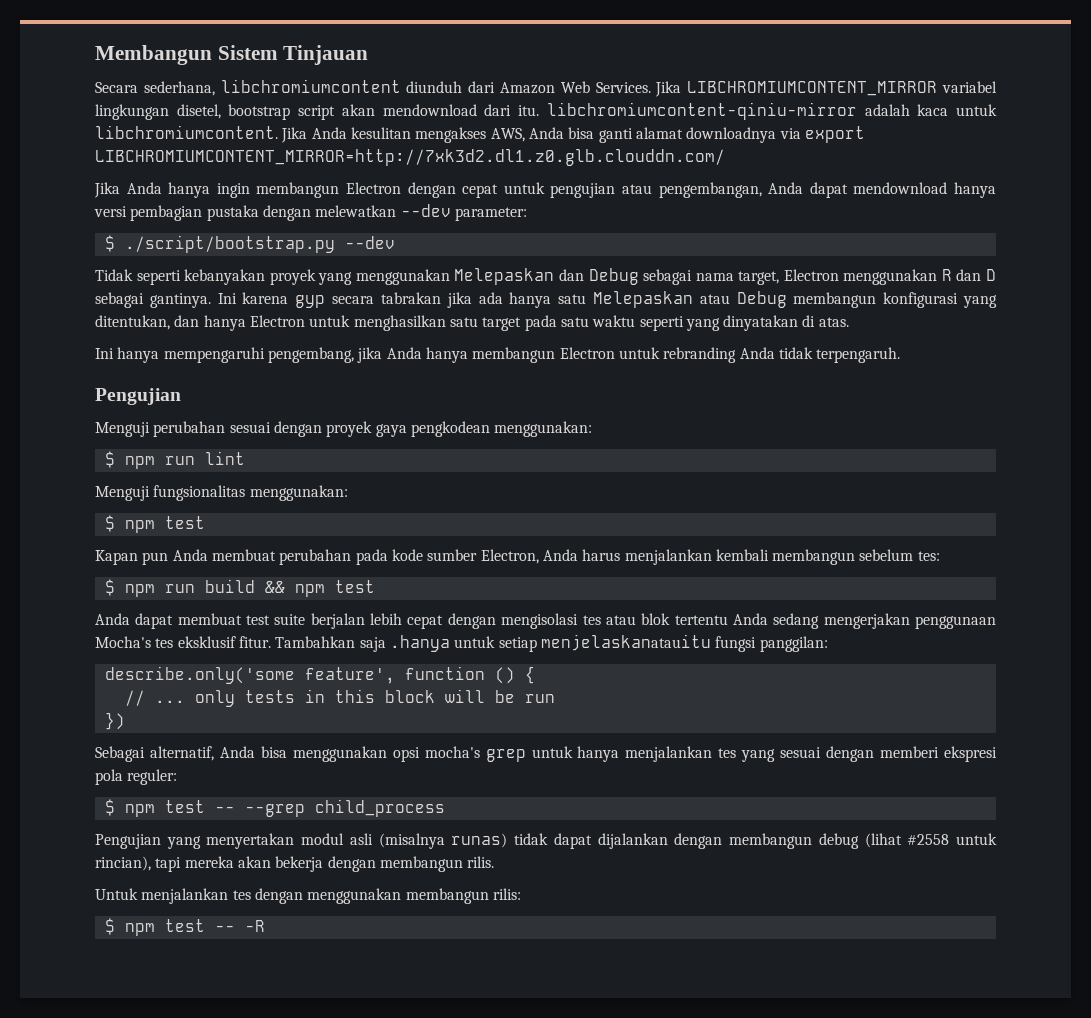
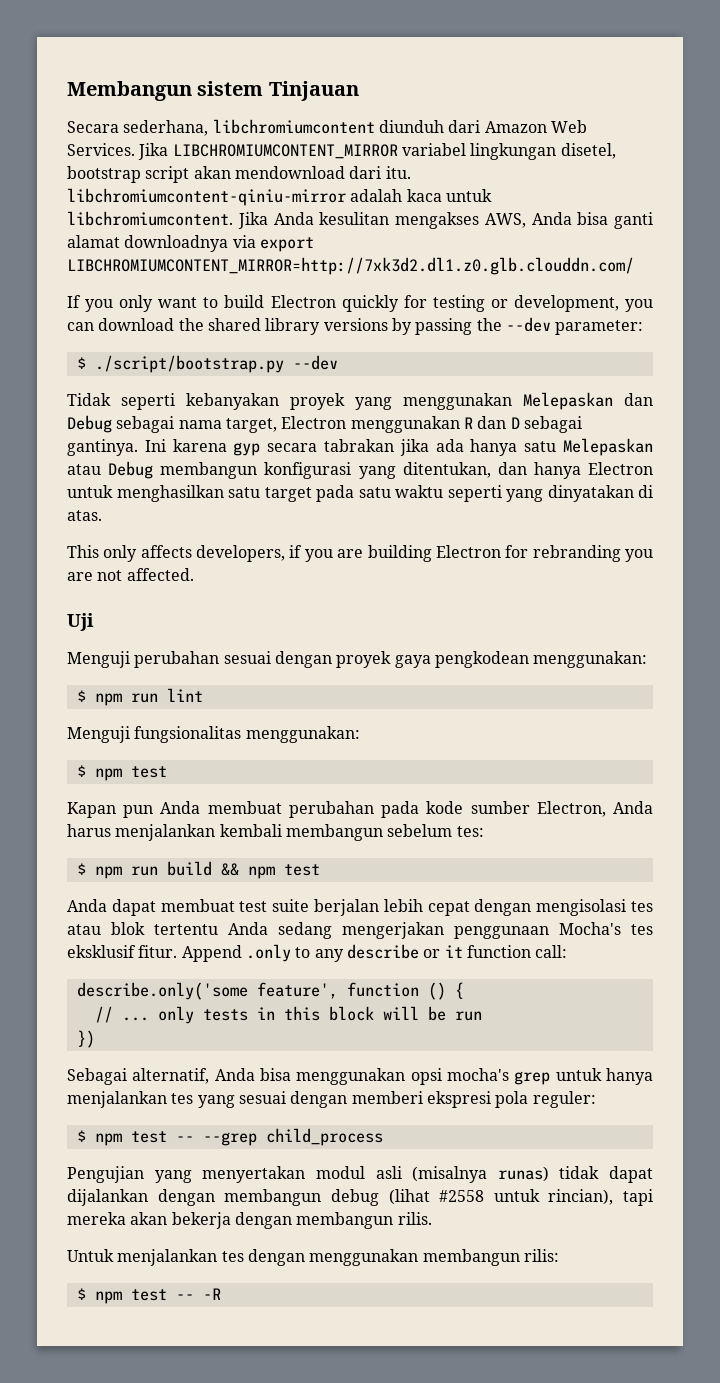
[217,45,278,60] Sistem -> [197,81,264,96] sistem
[94,182,997,198] [94,205,397,221] Jika Anda hanya ingin membangun Electron dengan cepat untuk pengujian atau pengembangan, Anda dapat mendownload hanya versi pembagian pustaka dengan melewatkan -> [67,295,653,312] [67,318,502,335] If you only want to build Electron quickly for testing or development, you can download the shared library versions by passing the
[95,347,901,363] [95,388,181,405] Ini hanya mempengaruhi pengembang, jika Anda hanya membangun Electron untuk rebranding Anda tidak terpengaruh. // Pengujian -> [67,545,654,562] [67,568,194,581] [67,613,94,631] This only affects developers, if you are building Electron for rebranding you are not affected. // Uji
[275,634,828,652] Tambahkan saja .hanya untuk setiap menjelaskanatauitu fungsi panggilan: -> [181,944,568,962] Append .only to any describe or it function call:

